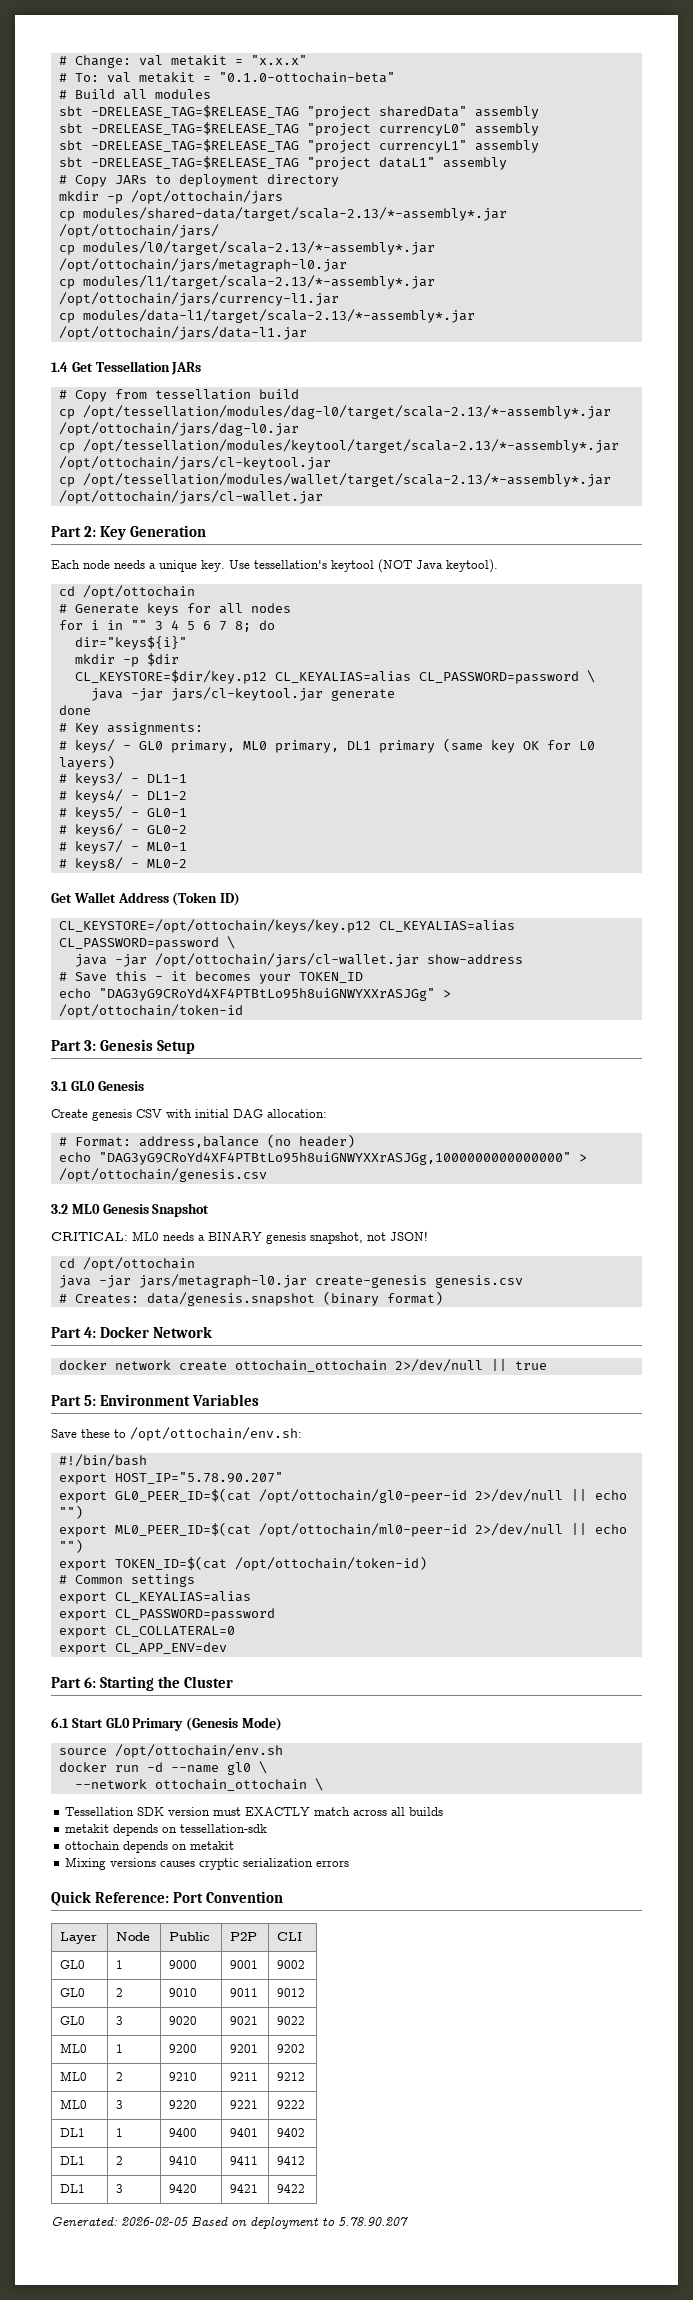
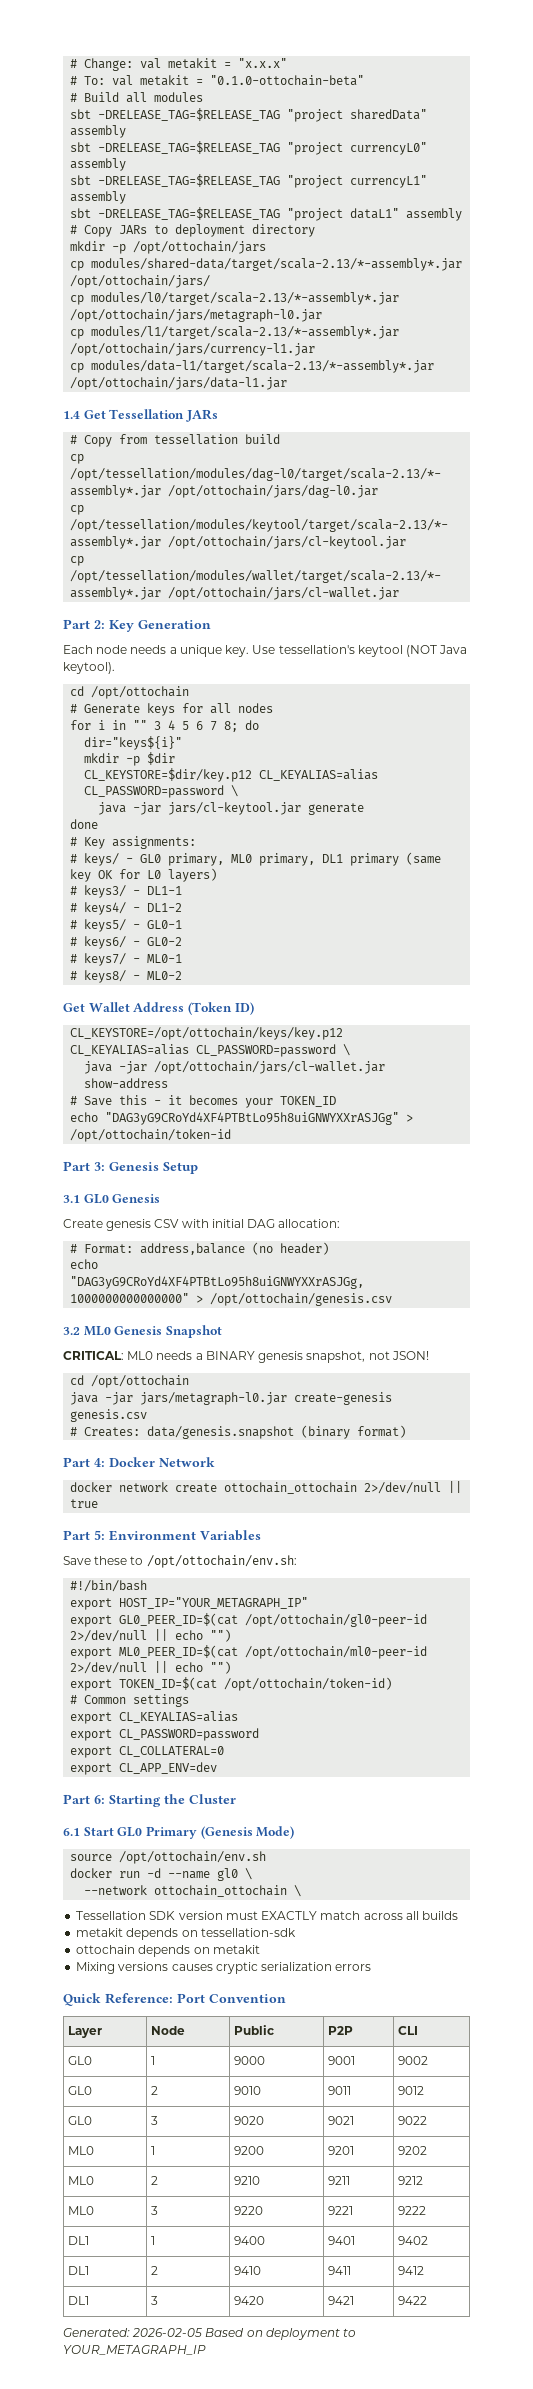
[114,1472,283,1484] HOST_IP="5.78.90.207" -> [119,1597,309,1609] HOST_IP="YOUR_METAGRAPH_IP"
[338,2217,408,2226] 5.78.90.207 -> [63,2345,206,2355] YOUR_METAGRAPH_IP

